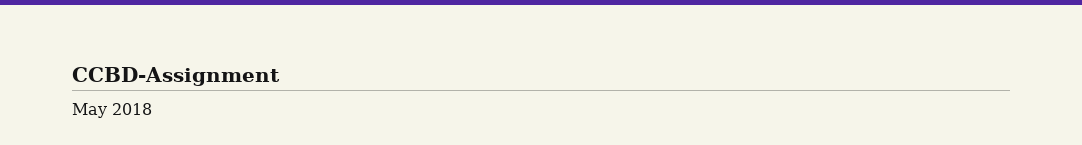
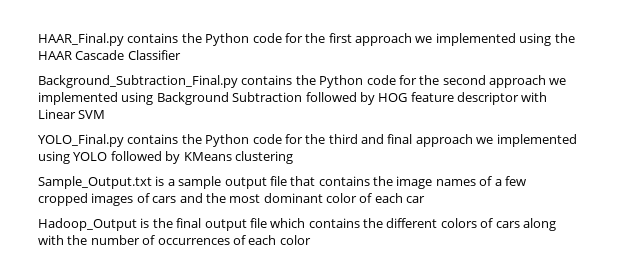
[72,67,280,86] [72,103,152,118] CCBD-Assignment // May 2018 -> [38,33,575,46] [38,50,181,60] [38,75,567,88] [38,92,548,105] [38,109,106,119] [38,134,577,147] [38,151,293,164] [38,176,526,189] [38,193,426,206] [38,218,556,231] [38,235,311,245] HAAR_Final.py contains the Python code for the first approach we implemented using the HAAR Cascade Classifier // Background_Subtraction_Final.py contains the Python code for the second approach we implemented using Background Subtraction followed by HOG feature descriptor with Linear SVM // YOLO_Final.py contains the Python code for the third and final approach we implemented using YOLO followed by KMeans clustering // Sample_Output.txt is a sample output file that contains the image names of a few cropped images of cars and the most dominant color of each car // Hadoop_Output is the final output file which contains the different colors of cars along with the number of occurrences of each color

